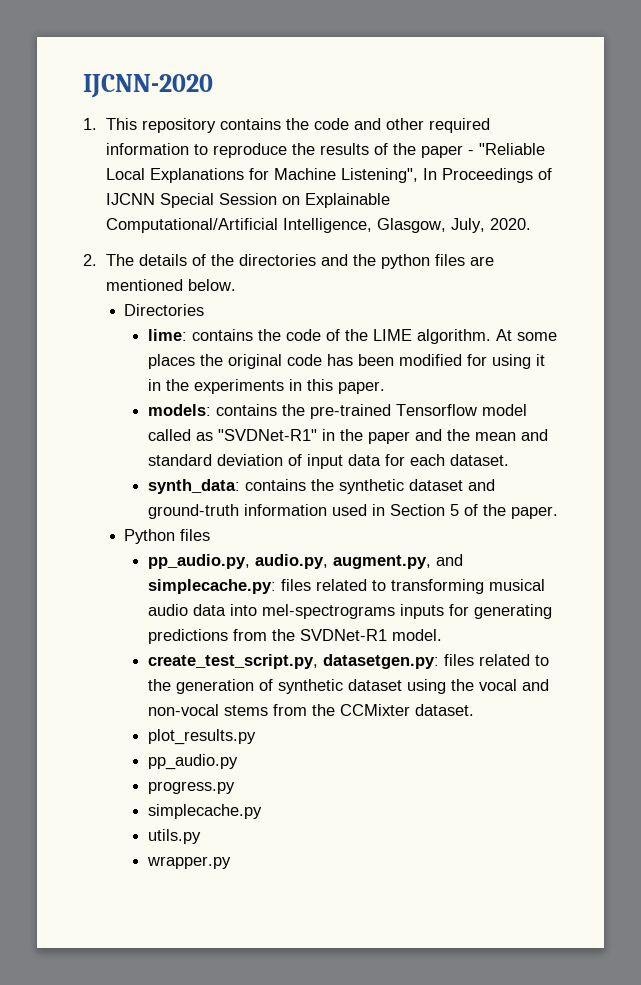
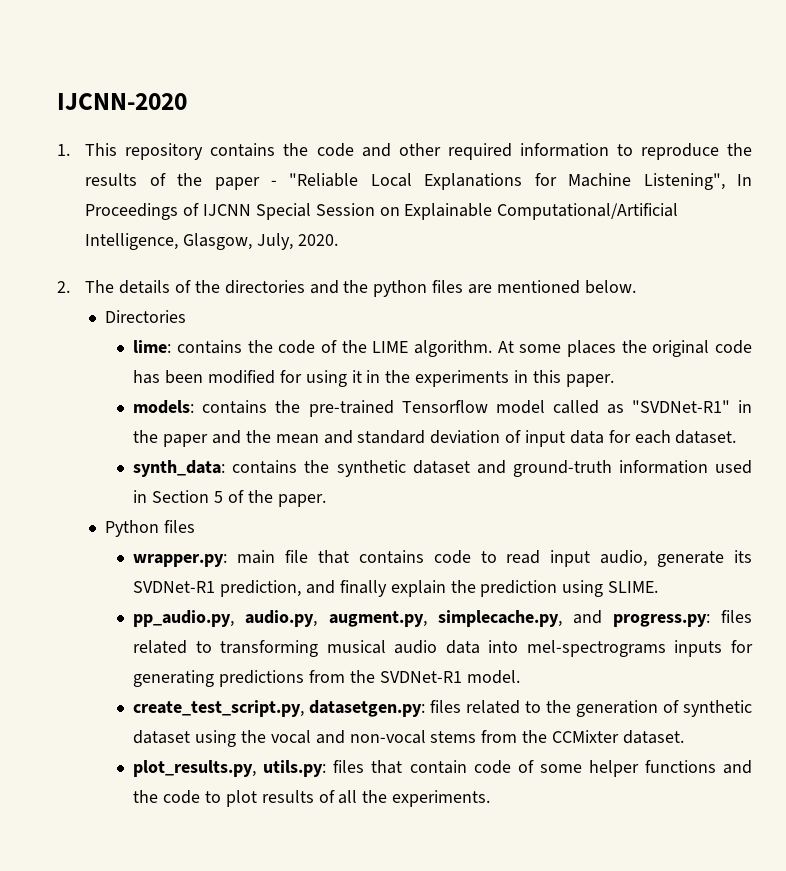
(211, 535) none -> [133,550,752,567] [133,580,659,597] // wrapper.py: main file that contains code to read input audio, generate its SVDNet-R1 prediction, and finally explain the prediction using SLIME.
[435,554,463,566] [147,579,276,594] and simplecache.py: -> [437,610,710,627] simplecache.py, and progress.py:
[147,729,256,745] [147,754,238,770] [147,781,235,794] [147,804,262,819] [147,829,201,844] [146,856,231,869] plot_results.py // pp_audio.py // progress.py // simplecache.py // utils.py // wrapper.py -> [133,760,752,777] [133,790,491,807] plot_results.py, utils.py: files that contain code of some helper functions and the code to plot results of all the experiments.

